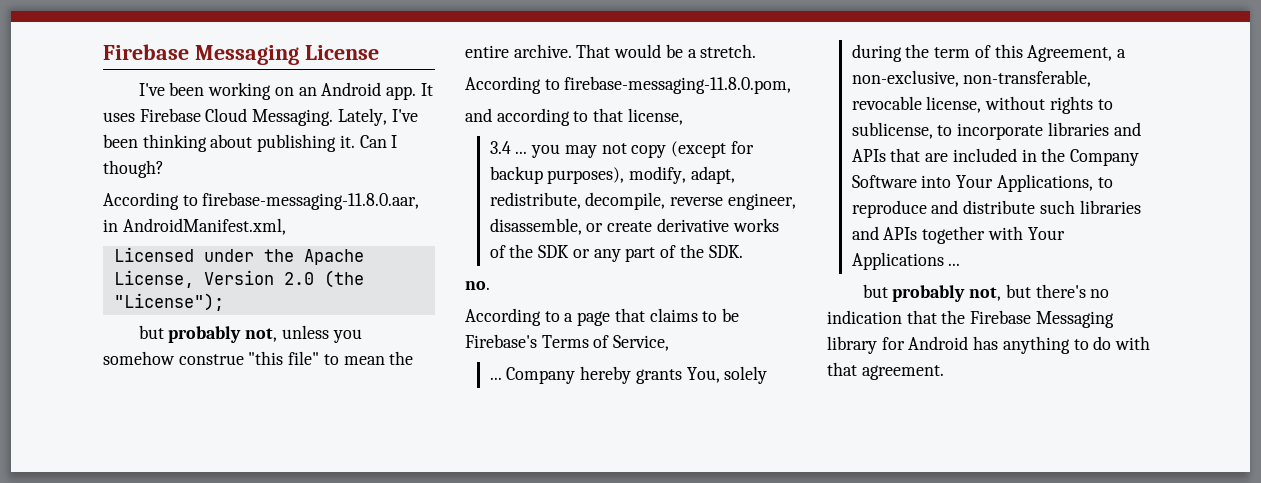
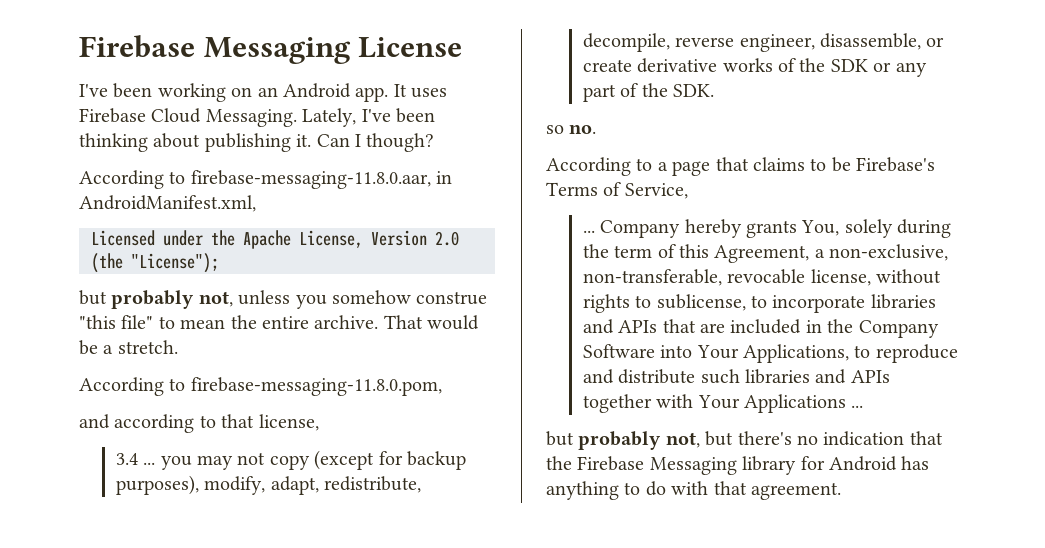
(743, 251) none -> [546,125,564,134] so

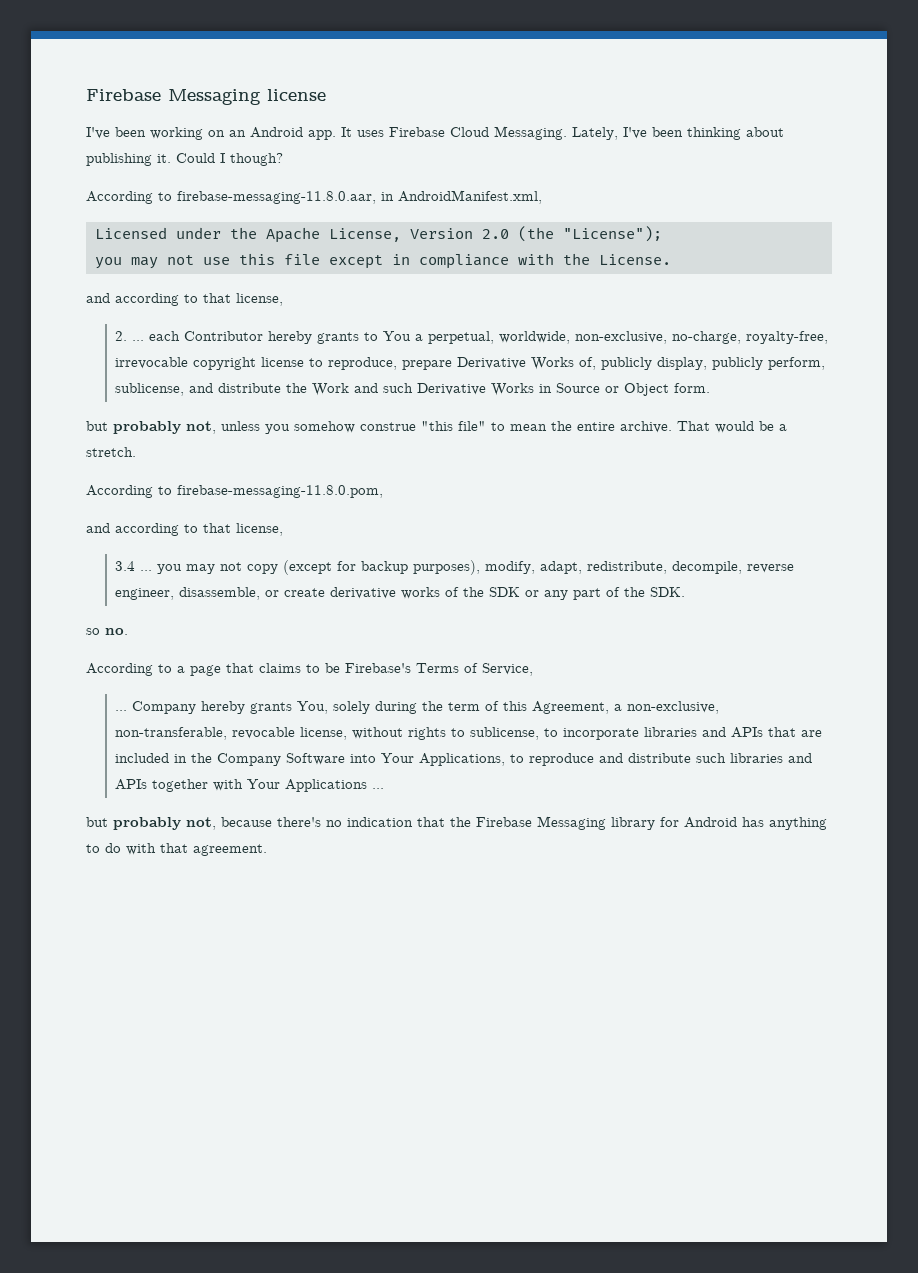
[79,35,463,64] Firebase Messaging License -> [86,89,326,105] Firebase Messaging license
[316,134,350,147] Can -> [176,153,215,163] Could
(219, 263) none -> [95,253,671,269] [86,293,283,306] [115,331,829,344] [115,357,826,370] [115,383,711,396] // you may not use this file except in compliance with the License. // and according to that license, // 2. ... each Contributor hereby grants to You a perpetual, worldwide, non-exclusive, no-charge, royalty-free, irrevocable copyright license to reproduce, prepare Derivative Works of, publicly display, publicly perform, sublicense, and distribute the Work and such Derivative Works in Source or Object form.
[705,431,734,446] but -> [221,817,272,827] because

